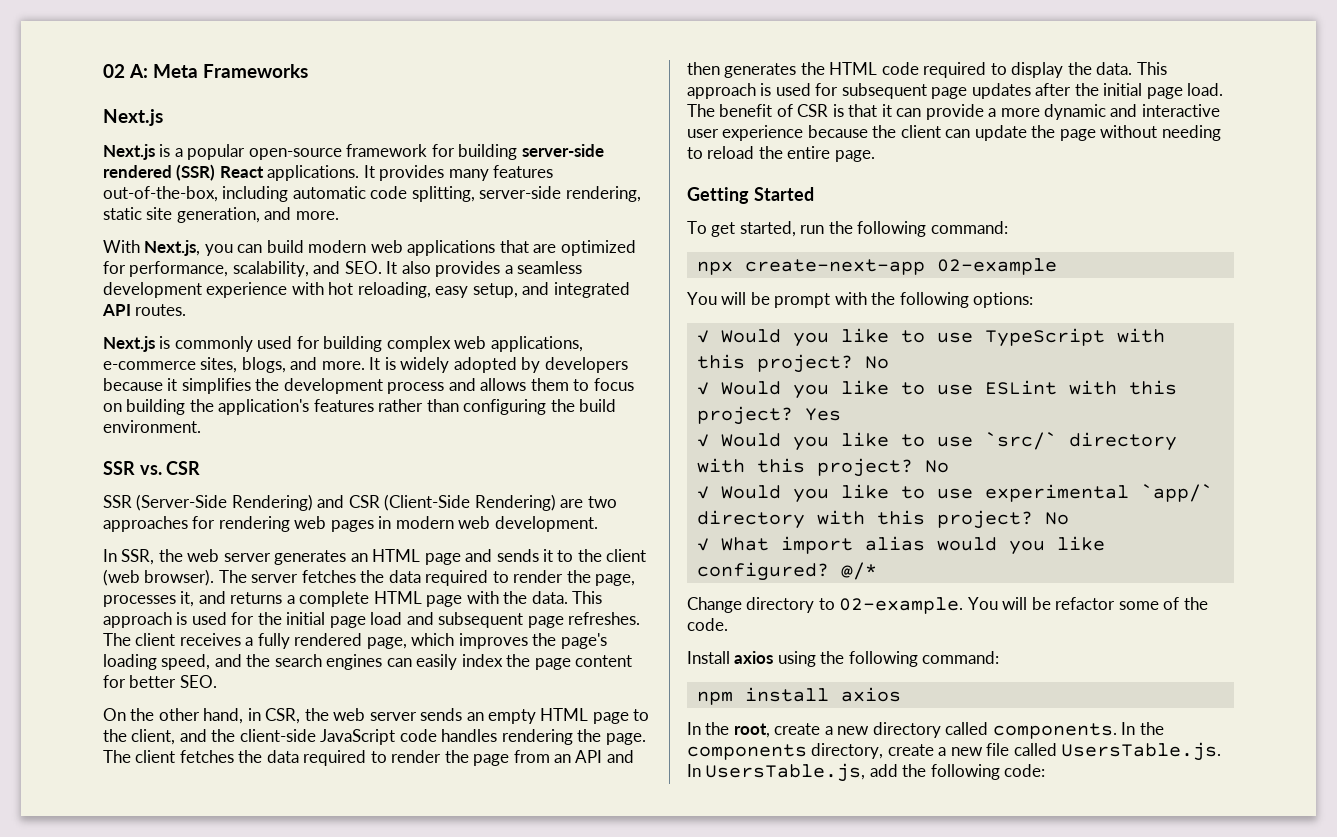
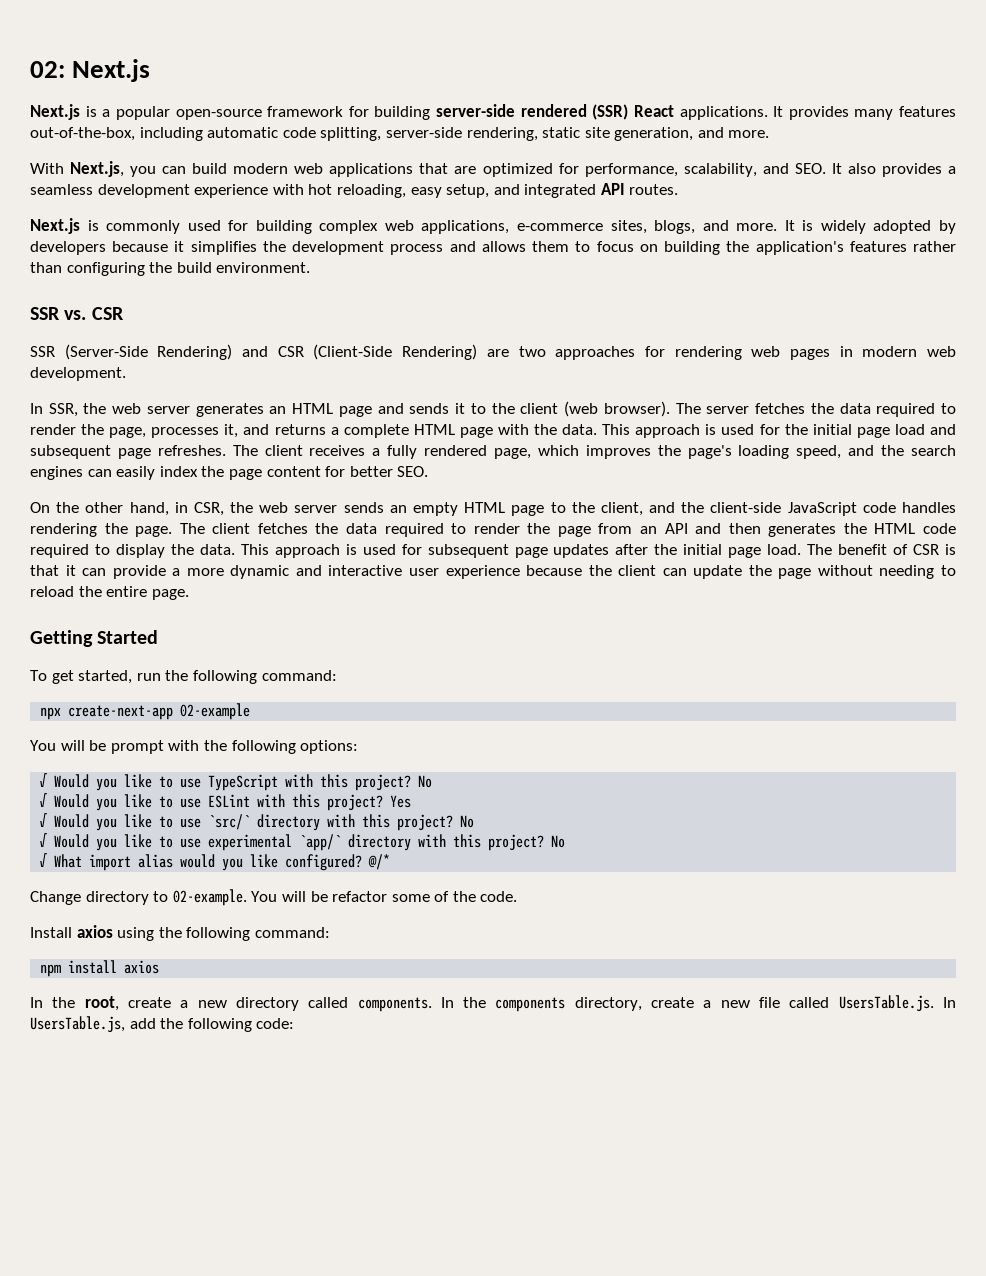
[103,64,309,78] 02 A: Meta Frameworks // -> [30,61,65,78] 02:

